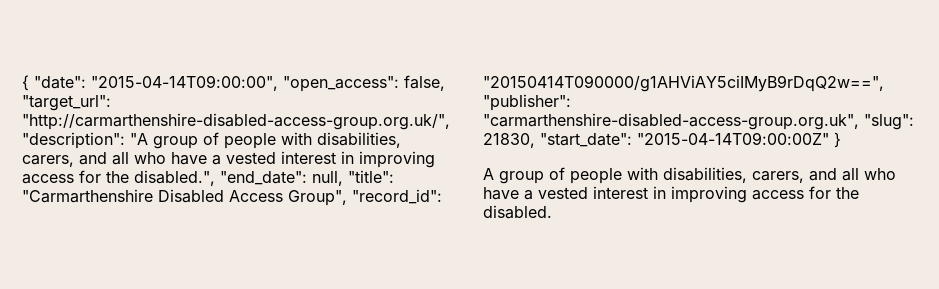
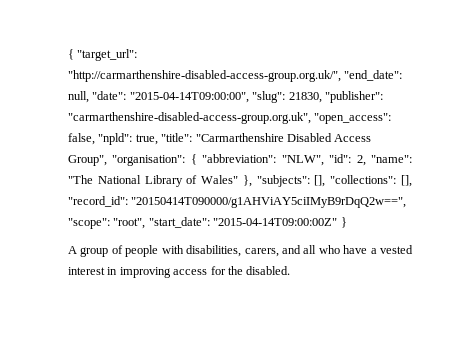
[22,75,445,92] [22,95,111,111] [22,113,450,130] [22,132,401,149] [22,151,435,168] [22,170,343,186] { "date": "2015-04-14T09:00:00", "open_access": false, "target_url": "http://carmarthenshire-disabled-access-group.org.uk/", "description": "A group of people with disabilities, carers, and all who have a vested interest in improving access for the disabled.", "end_date": null, -> [68,49,138,61] [68,70,403,82] [68,91,383,103] [68,112,392,124] [68,133,158,145] { "target_url": "http://carmarthenshire-disabled-access-group.org.uk/", "end_date": null, "date": "2015-04-14T09:00:00", "slug": 21830, "publisher": "carmarthenshire-disabled-access-group.org.uk", "open_access": false, "npld": true,
[352,189,442,204] [483,75,884,92] [483,94,571,111] [483,113,914,130] [483,133,535,148] "record_id": "20150414T090000/g1AHViAY5ciIMyB9rDqQ2w==", "publisher": "carmarthenshire-disabled-access-group.org.uk", "slug": 21830, -> [112,154,412,166] [68,175,412,187] [68,196,407,208] [68,218,146,229] "organisation": { "abbreviation": "NLW", "id": 2, "name": "The National Library of Wales" }, "subjects": [], "collections": [], "record_id": "20150414T090000/g1AHViAY5ciIMyB9rDqQ2w==", "scope": "root",

